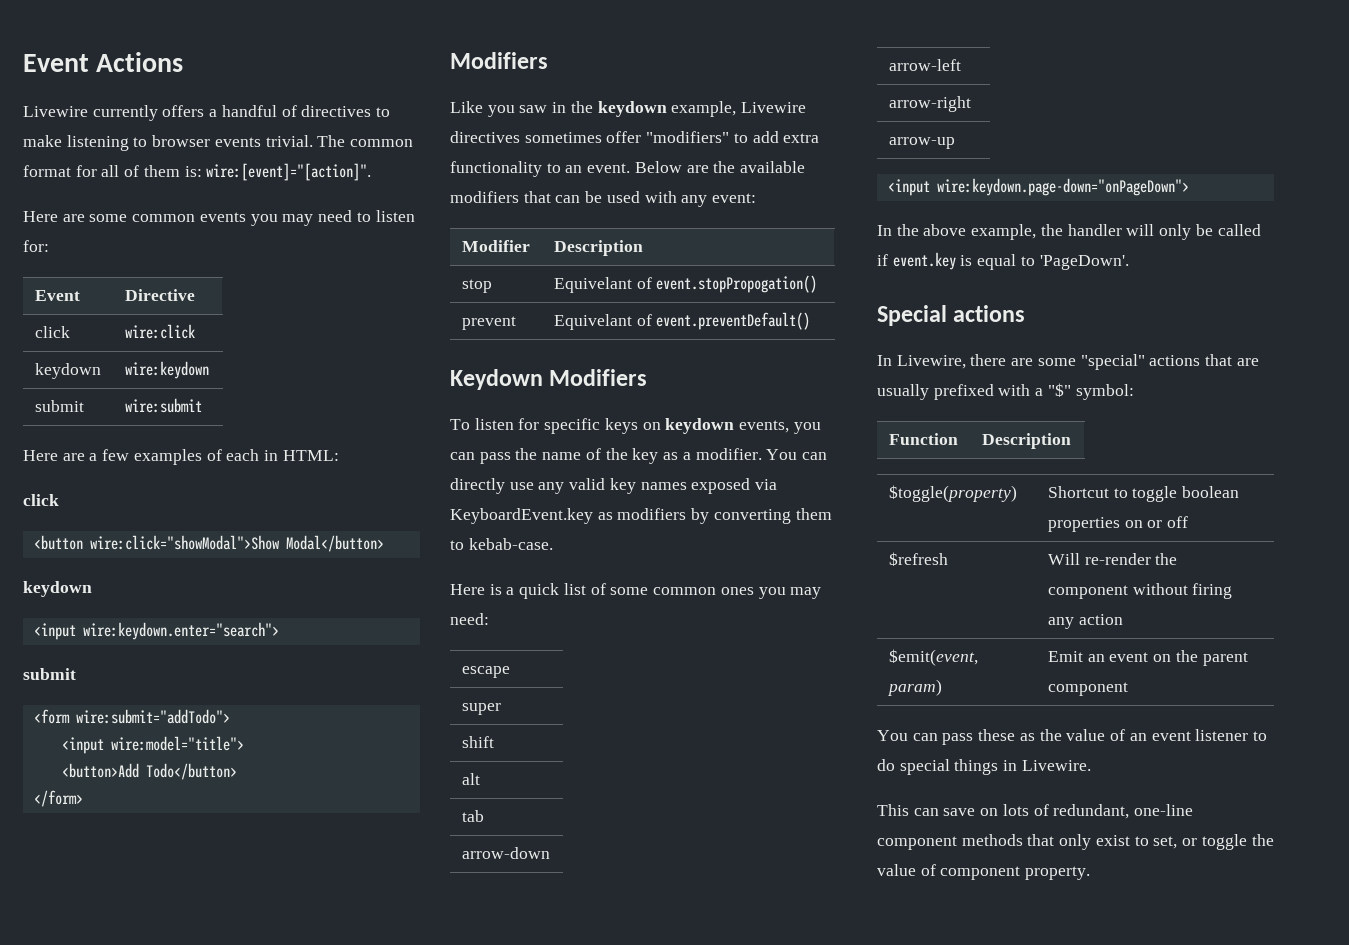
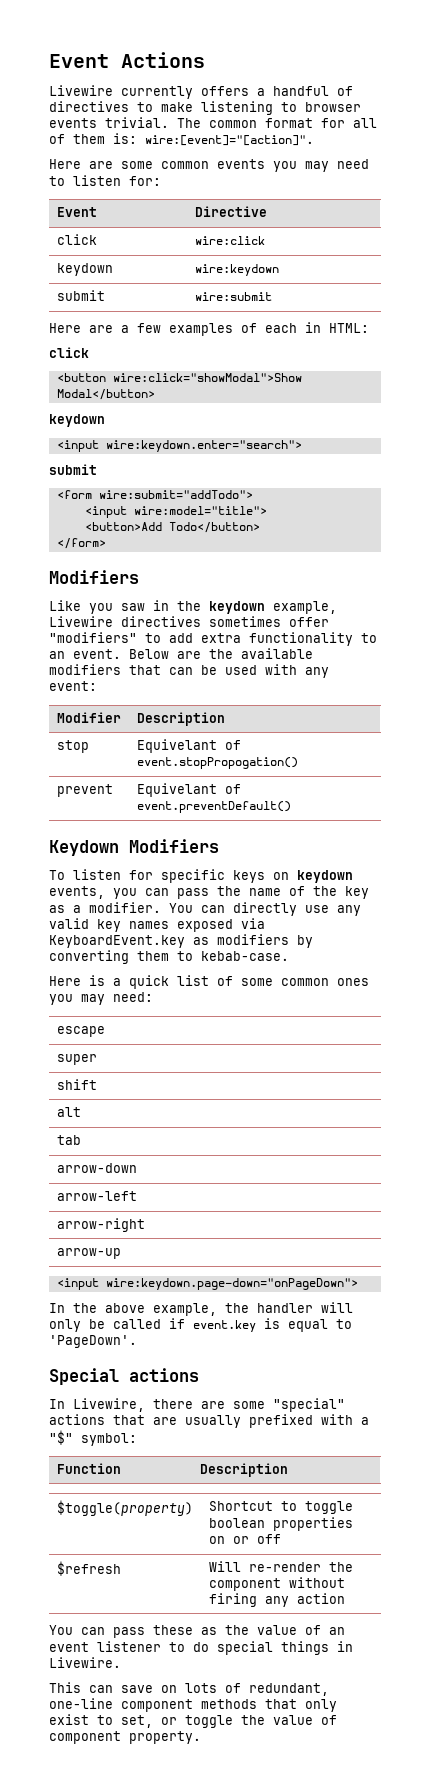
[888,649,978,666] [886,679,942,696] [1047,650,1248,666] [1047,682,1128,696] // $emit(event, param) | Emit an event on the parent component -> (345, 1598) none

